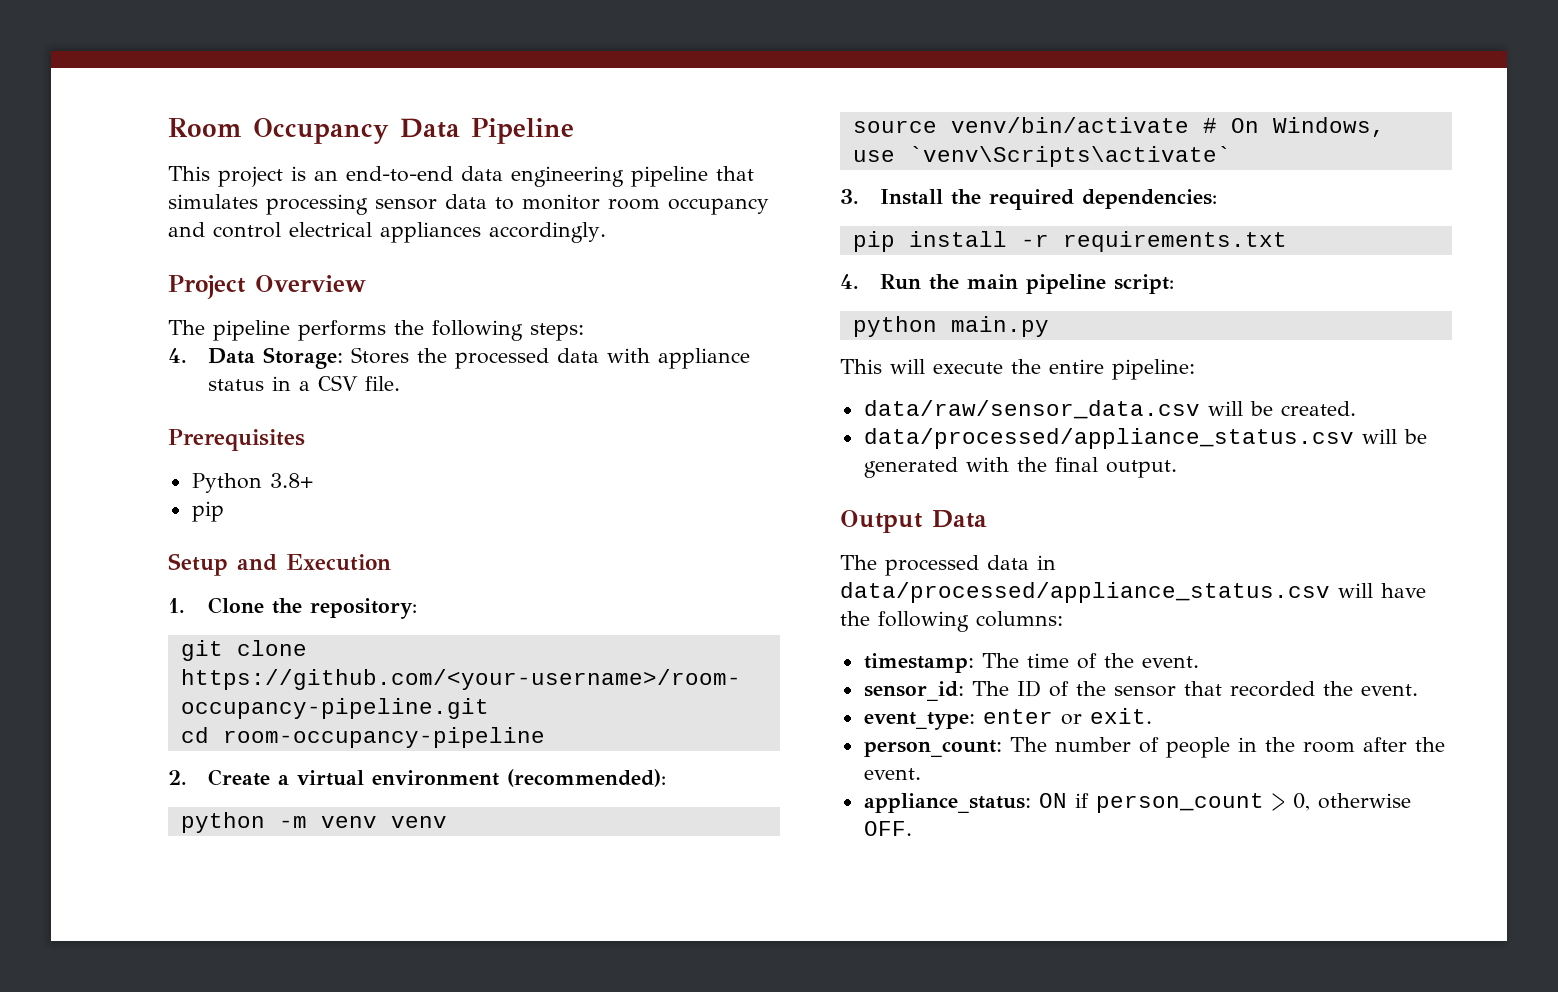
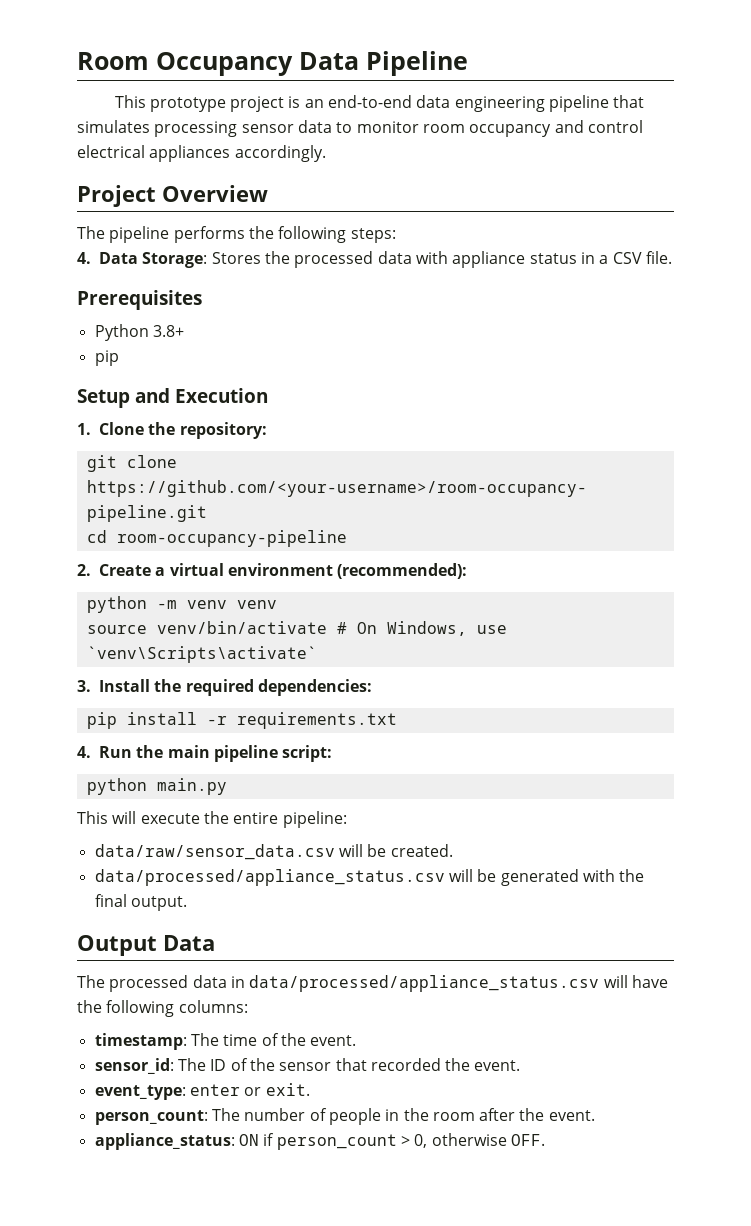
(210, 173) none -> [149,97,226,112] prototype

